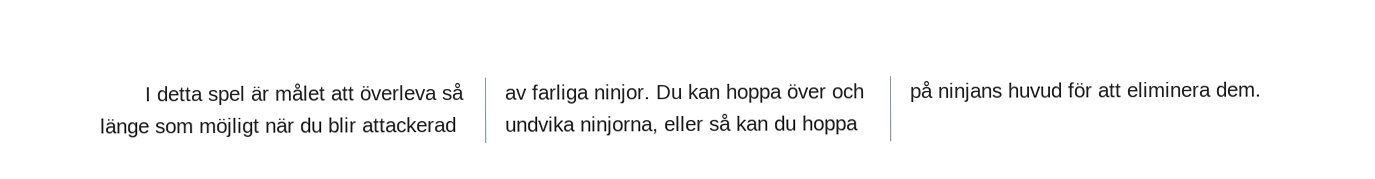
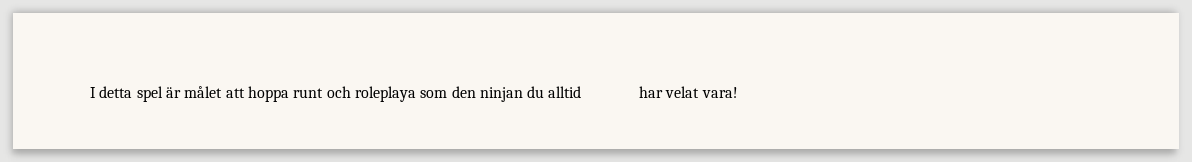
[359,81,466,101] [100,116,457,138] [504,83,865,104] [505,112,859,136] [909,79,1262,103] överleva så länge som möjligt när du blir attackerad av farliga ninjor. Du kan hoppa över och undvika ninjorna, eller så kan du hoppa på ninjans huvud för att eliminera dem. -> [247,86,738,102] hoppa runt och roleplaya som den ninjan du alltid har velat vara!

